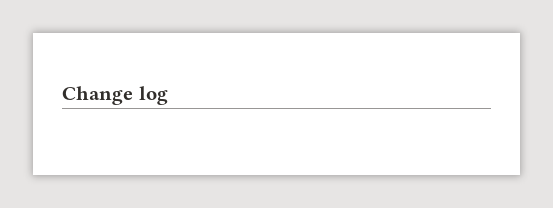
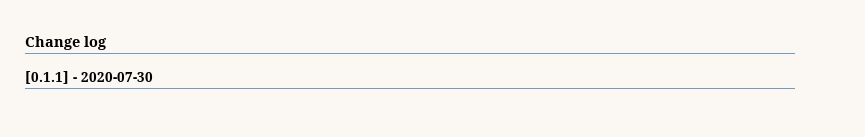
(168, 95) none -> [25,71,153,84] // [0.1.1] - 2020-07-30

